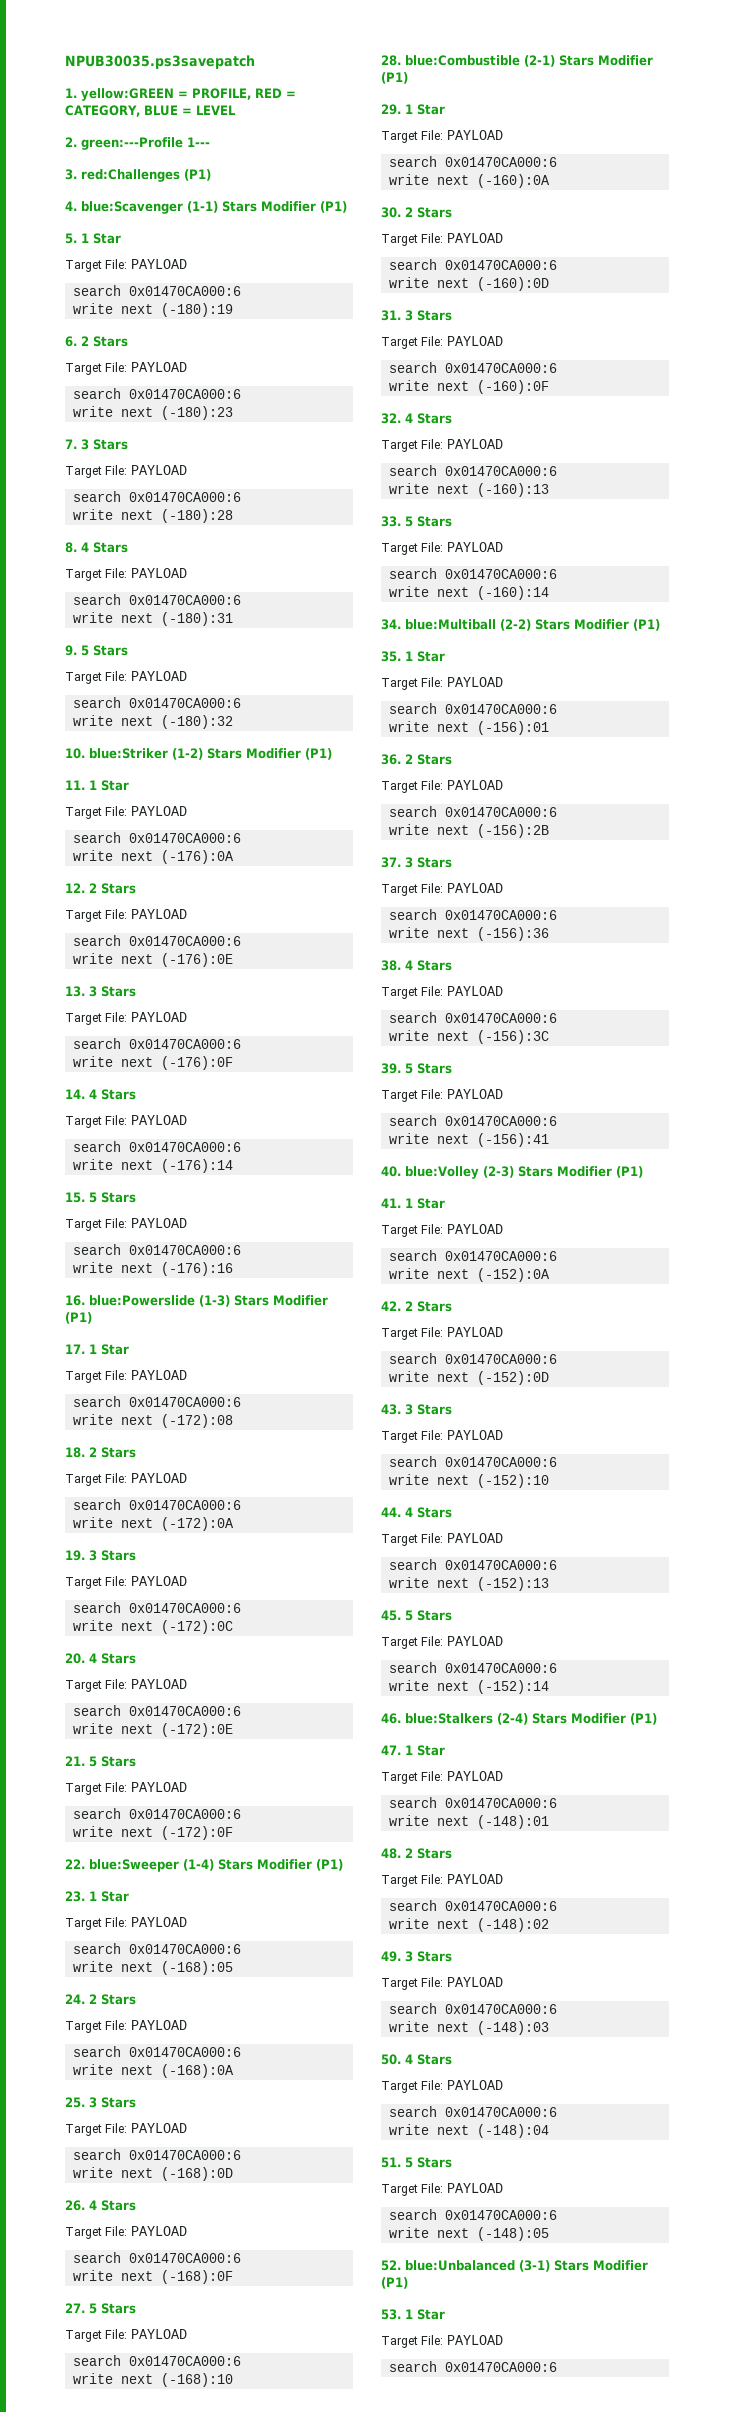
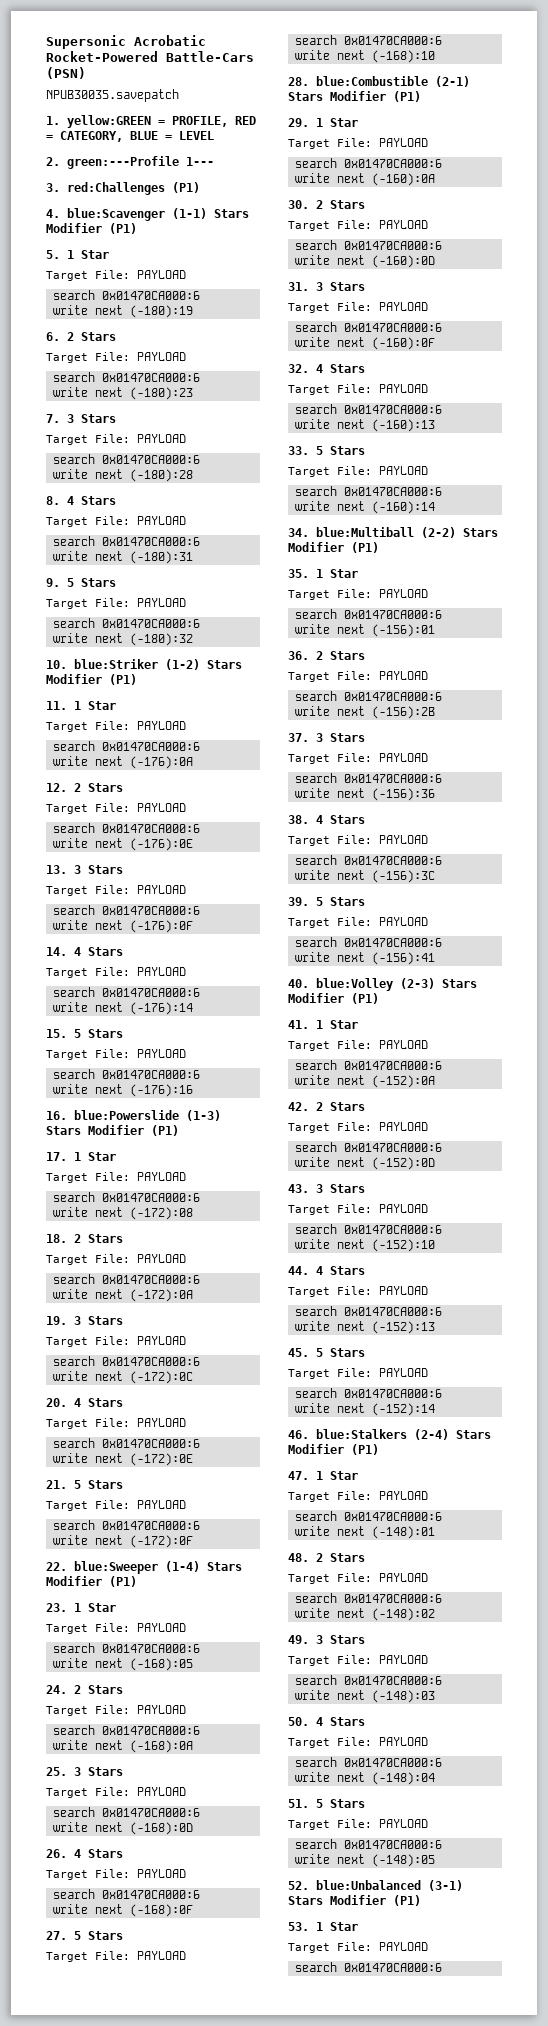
[65,55,255,69] NPUB30035.ps3savepatch -> [46,35,206,49] [46,51,254,62] [46,67,86,79] [46,89,179,102] Supersonic Acrobatic Rocket-Powered Battle-Cars (PSN) // NPUB30035.savepatch

